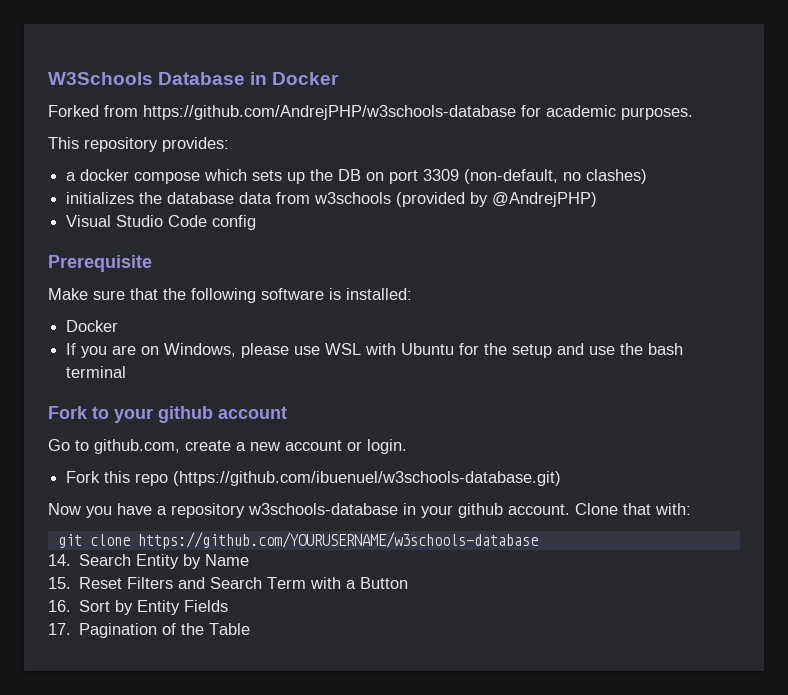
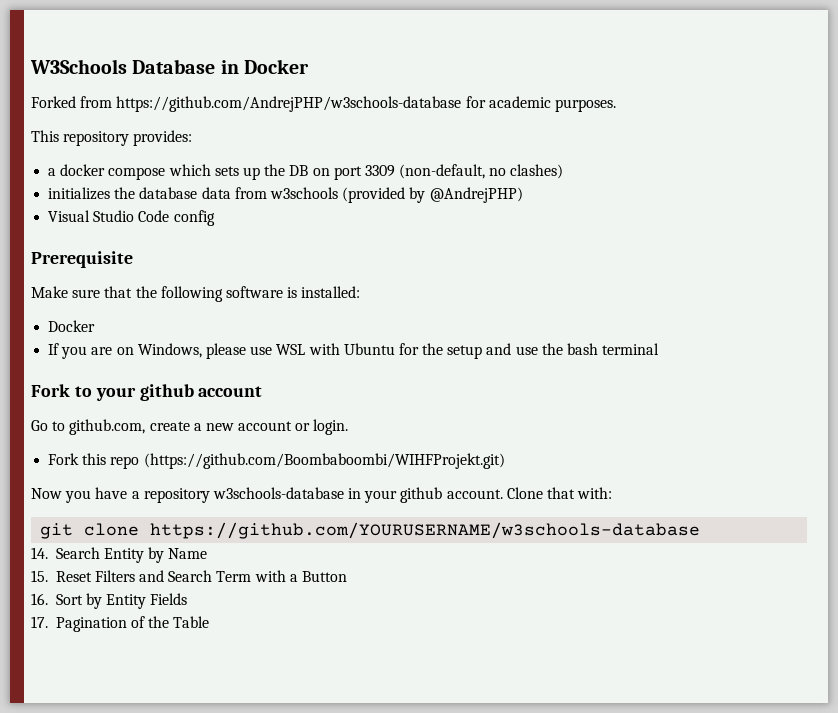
[173,471,562,486] (https://github.com/ibuenuel/w3schools-database.git) -> [143,453,505,469] (https://github.com/Boombaboombi/WIHFProjekt.git)

